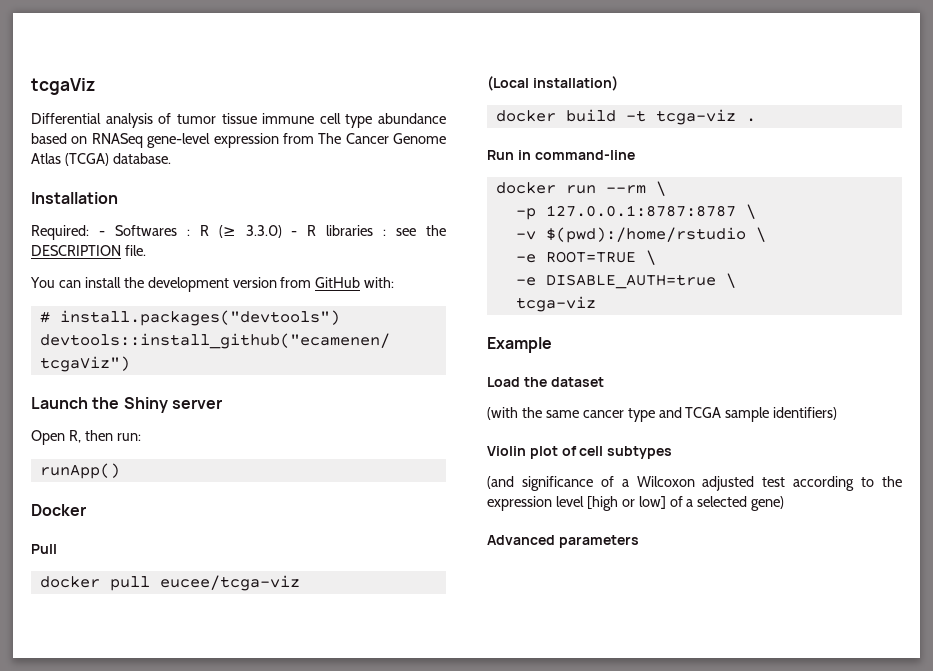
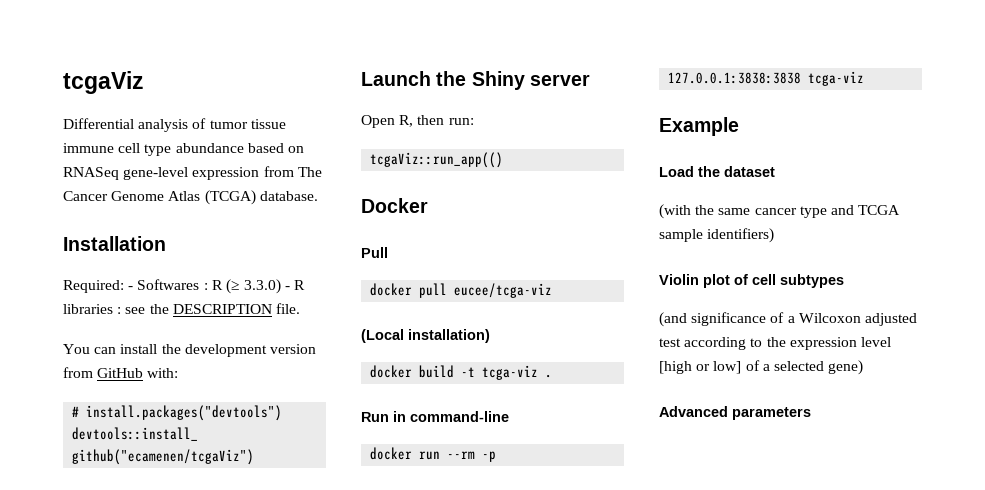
[39,463,120,479] runApp() -> [370,152,504,168] tcgaViz::run_app(()
[655,181,666,196] [515,204,756,220] [515,227,766,243] [515,250,656,265] [515,273,736,289] \ // -p 127.0.0.1:8787:8787 \ // -v $(pwd):/home/rstudio \ // -e ROOT=TRUE \ // -e DISABLE_AUTH=true \ // -> [482,451,497,462] [668,72,802,84] -p 127.0.0.1:3838:3838

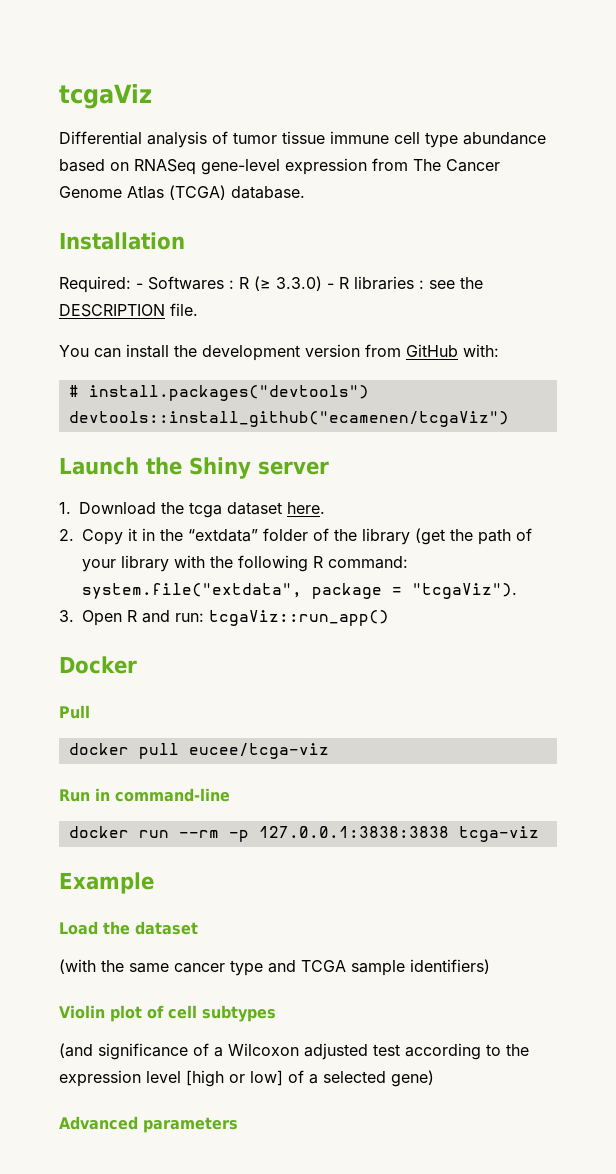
[361,115,445,128] Open R, then -> [59,502,325,518] [59,528,532,545] [82,555,408,572] [82,583,517,599] [59,610,170,626] 1. Download the tcga dataset here. // 2. Copy it in the “extdata” folder of the library (get the path of your library with the following R command: system.file("extdata", package = "tcgaViz"). // 3. Open R and
[370,152,504,168] // tcgaViz::run_app(() -> [209,610,389,626] tcgaViz::run_app()
[361,329,490,343] [370,365,553,380] // (Local installation) // docker build -t tcga-viz . -> (329, 751) none

